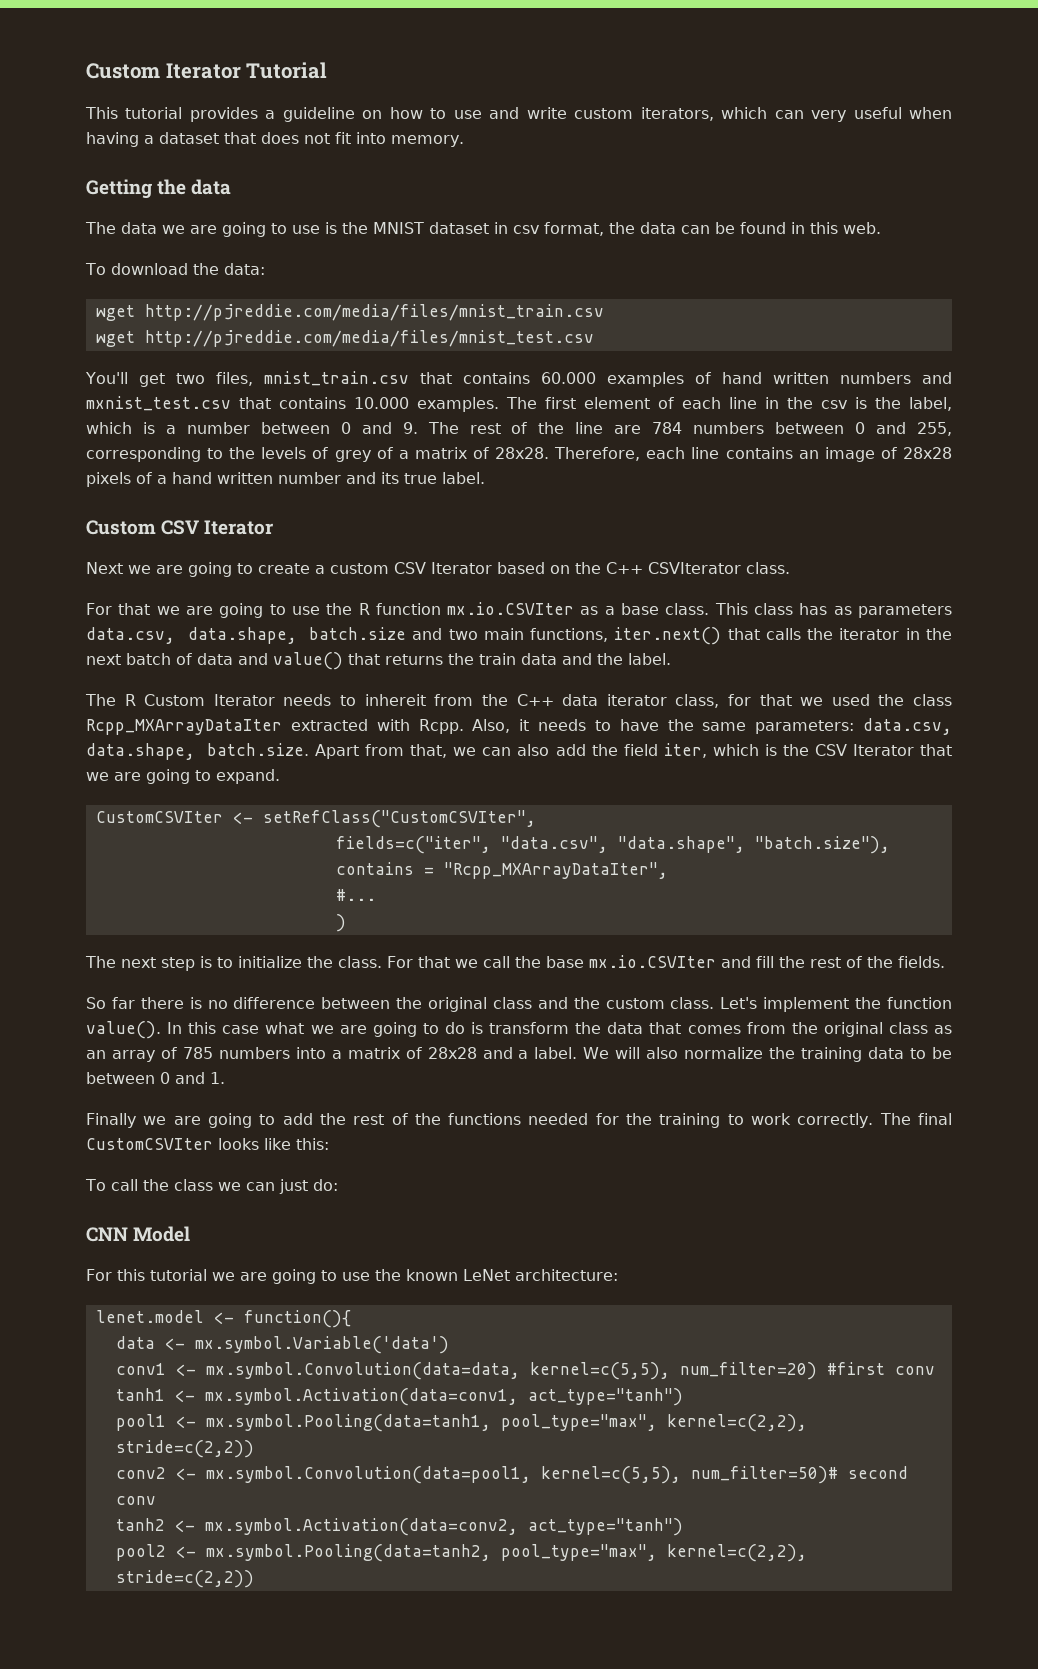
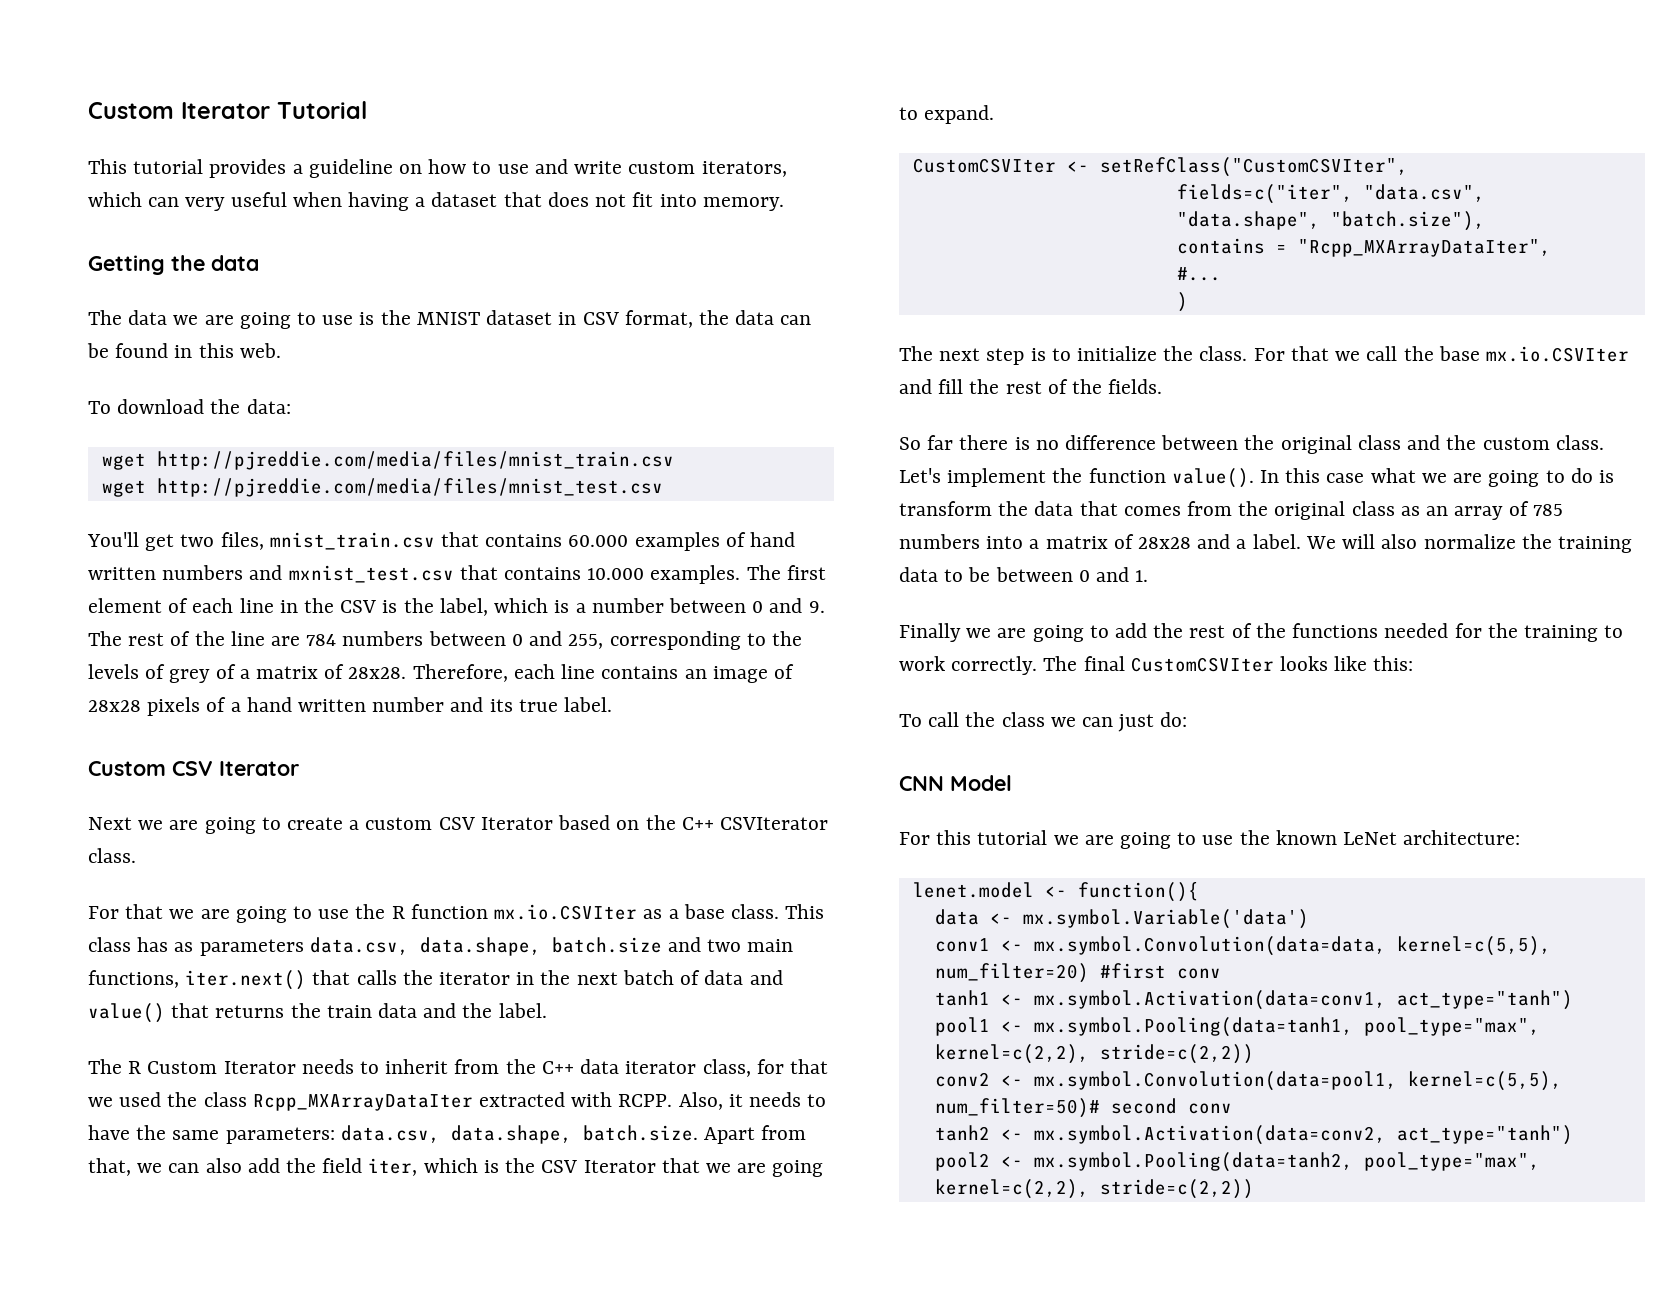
[513,225,539,234] csv -> [582,312,619,325] CSV
[821,400,847,409] csv -> [340,600,377,613] CSV
[364,694,426,706] inhereit -> [385,1059,449,1074] inherit
[418,719,464,734] Rcpp. -> [618,1094,673,1107] RCPP.

